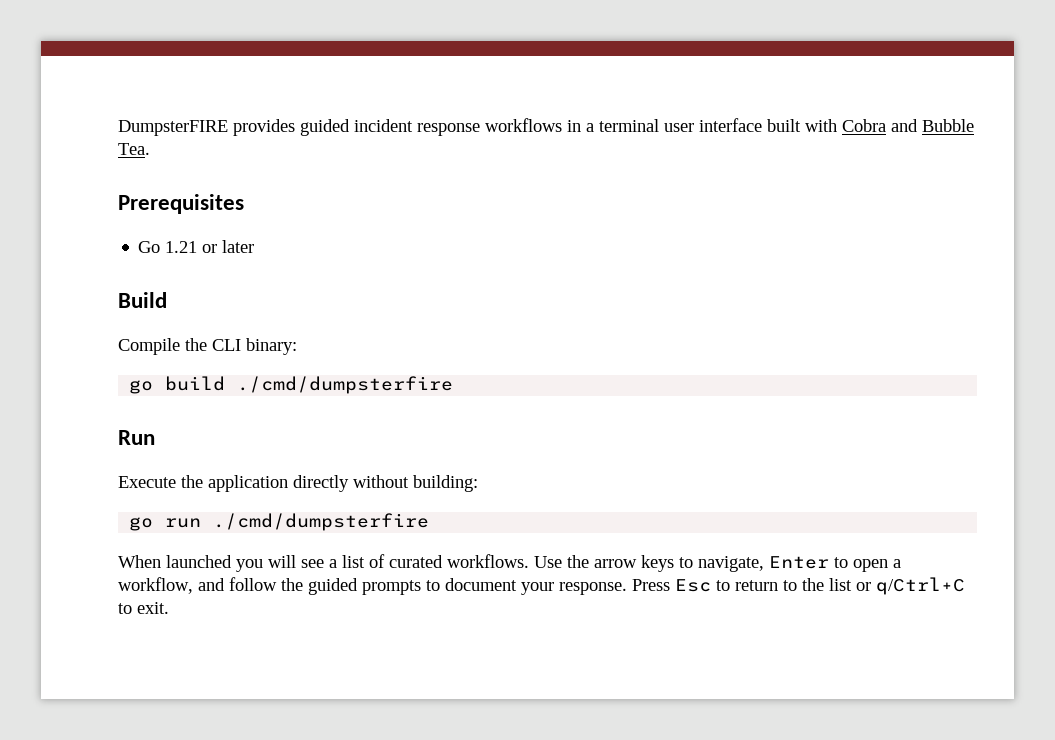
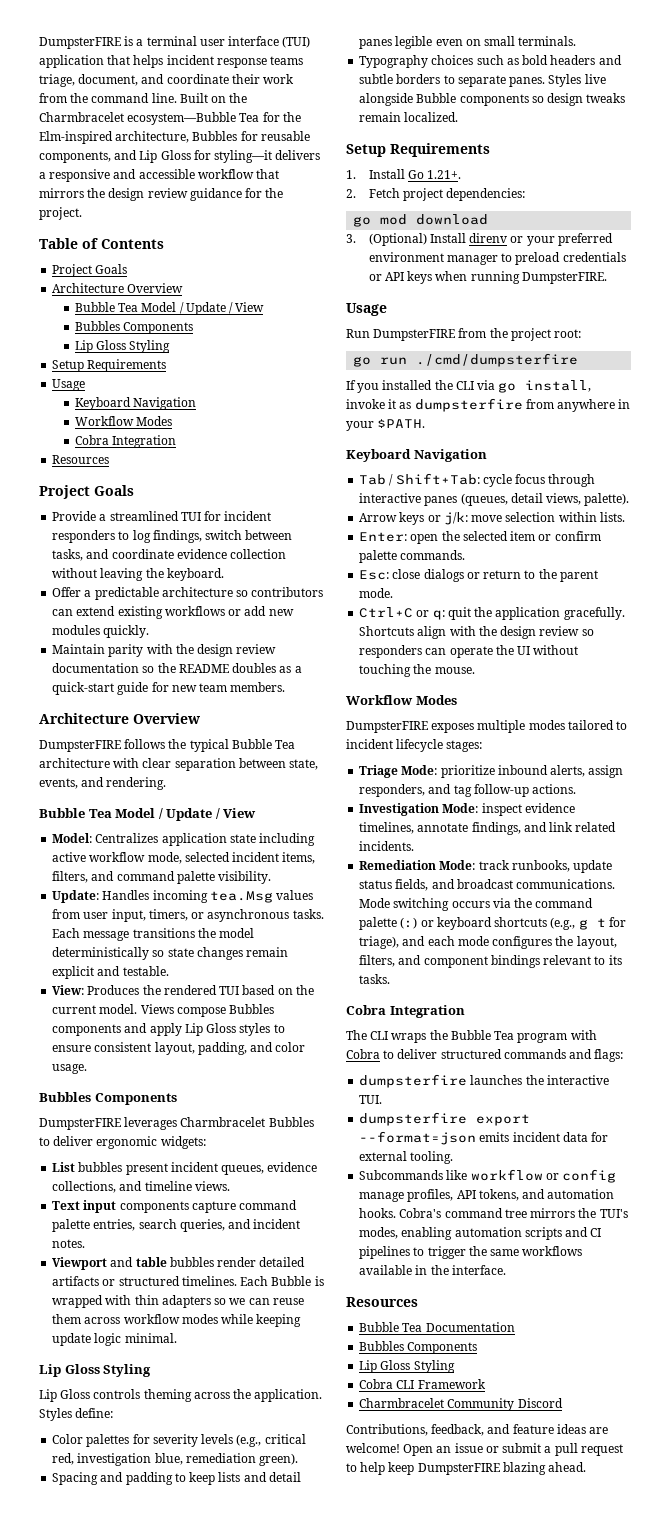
[118,118,974,136] [118,143,150,155] [118,194,244,214] [138,240,255,253] [118,292,167,308] [118,338,297,355] [129,376,454,394] [118,430,155,445] [118,475,478,492] [129,513,430,531] [118,554,901,572] [118,577,965,595] [118,602,169,614] DumpsterFIRE provides guided incident response workflows in a terminal user interface built with Cobra and Bubble Tea. // Prerequisites // Go 1.21 or later // Build // Compile the CLI binary: // go build ./cmd/dumpsterfire // Run // Execute the application directly without building: // go run ./cmd/dumpsterfire // When launched you will see a list of curated workflows. Use the arrow keys to navigate, Enter to open a workflow, and follow the guided prompts to document your response. Press Esc to return to the list or q/Ctrl+C to exit. -> [39,36,311,49] [39,55,304,68] [39,74,295,87] [39,93,248,103] [39,112,301,125] [39,131,310,144] [39,150,321,163] [39,169,280,182] [39,188,284,201] [39,207,82,220] [39,238,164,249] [52,264,128,277] [52,283,184,293] [74,302,265,315] [74,321,194,334] [74,340,171,353] [52,359,167,372] [52,379,86,391] [74,397,197,410] [74,416,173,426] [74,435,177,448] [52,455,110,464] [39,485,134,499] [52,511,272,521] [52,530,293,543] [52,549,287,561] [52,568,224,581] [52,587,324,600] [52,606,294,619] [52,625,150,638] [52,644,277,657] [52,663,302,673] [52,682,286,695] [39,713,200,724] [39,739,296,752] [39,758,319,771] [39,777,167,790] [39,808,257,821] [52,833,316,846] [52,852,316,864] [52,871,272,884] [52,890,314,903] [52,909,324,922] [52,928,255,941] [52,947,289,960] [52,966,169,979] [52,985,314,995] [52,1004,275,1017] [52,1023,285,1036] [52,1042,306,1055] [52,1064,88,1074] [39,1092,177,1105] [39,1117,314,1130] [39,1136,206,1149] [52,1162,318,1175] [52,1181,230,1193] [52,1200,298,1213] [52,1219,301,1232] [52,1239,86,1248] [52,1257,306,1270] [52,1276,324,1286] [52,1295,304,1308] [52,1314,302,1327] [52,1333,177,1346] [39,1364,152,1377] [39,1389,323,1402] [39,1408,114,1421] [52,1434,306,1447] [52,1453,299,1466] [52,1472,301,1485] [359,36,577,49] [359,55,622,68] [359,74,606,87] [359,93,626,106] [359,112,459,122] [346,143,490,157] [346,169,462,179] [346,188,526,201] [353,214,489,227] [346,233,613,246] [368,252,626,265] [368,271,607,284] [346,303,387,316] [346,328,582,341] [353,353,579,367] [346,380,592,393] [346,398,631,412] [346,419,426,431] [346,449,487,462] [359,473,596,487] [359,493,630,506] [359,512,625,525] [359,531,601,544] [359,550,466,563] [359,569,598,582] [359,588,394,598] [359,607,625,620] [359,626,594,639] [359,645,579,658] [359,664,475,677] [346,695,457,705] [346,720,628,733] [346,739,483,752] [359,765,624,778] [359,784,577,797] [359,803,575,816] [359,822,617,835] [359,841,415,851] [359,860,613,873] [359,879,616,891] [359,898,594,911] [359,917,626,930] [359,936,617,949] [359,955,622,968] [359,974,391,984] [346,1005,465,1018] [346,1030,597,1043] [346,1049,624,1062] [359,1074,609,1088] [359,1095,383,1104] [359,1112,531,1126] [359,1131,609,1145] [359,1151,454,1164] [359,1169,617,1183] [359,1189,615,1202] [359,1208,628,1218] [359,1227,602,1240] [359,1246,583,1259] [359,1265,506,1275] [346,1297,418,1307] [359,1322,515,1332] [359,1341,478,1354] [359,1360,455,1373] [359,1379,486,1389] [359,1398,563,1411] [346,1424,609,1436] [346,1443,623,1456] [346,1462,587,1475] DumpsterFIRE is a terminal user interface (TUI) application that helps incident response teams triage, document, and coordinate their work from the command line. Built on the Charmbracelet ecosystem—Bubble Tea for the Elm-inspired architecture, Bubbles for reusable components, and Lip Gloss for styling—it delivers a responsive and accessible workflow that mirrors the design review guidance for the project. // Table of Contents // Project Goals // Architecture Overview // Bubble Tea Model / Update / View // Bubbles Components // Lip Gloss Styling // Setup Requirements // Usage // Keyboard Navigation // Workflow Modes // Cobra Integration // Resources // Project Goals // Provide a streamlined TUI for incident responders to log findings, switch between tasks, and coordinate evidence collection without leaving the keyboard. // Offer a predictable architecture so contributors can extend existing workflows or add new modules quickly. // Maintain parity with the design review documentation so the README doubles as a quick-start guide for new team members. // Architecture Overview // DumpsterFIRE follows the typical Bubble Tea architecture with clear separation between state, events, and rendering. // Bubble Tea Model / Update / View // Model: Centralizes application state including active workflow mode, selected incident items, filters, and command palette visibility. // Update: Handles incoming tea.Msg values from user input, timers, or asynchronous tasks. Each message transitions the model deterministically so state changes remain explicit and testable. // View: Produces the rendered TUI based on the current model. Views compose Bubbles components and apply Lip Gloss styles to ensure consistent layout, padding, and color usage. // Bubbles Components // DumpsterFIRE leverages Charmbracelet Bubbles to deliver ergonomic widgets: // List bubbles present incident queues, evidence collections, and timeline views. // Text input components capture command palette entries, search queries, and incident notes. // Viewport and table bubbles render detailed artifacts or structured timelines. Each Bubble is wrapped with thin adapters so we can reuse them across workflow modes while keeping update logic minimal. // Lip Gloss Styling // Lip Gloss controls theming across the application. Styles define: // Color palettes for severity levels (e.g., critical red, investigation blue, remediation green). // Spacing and padding to keep lists and detail panes legible even on small terminals. // Typography choices such as bold headers and subtle borders to separate panes. Styles live alongside Bubble components so design tweaks remain localized. // Setup Requirements // 1. Install Go 1.21+. // 2. Fetch project dependencies: // go mod download // 3. (Optional) Install direnv or your preferred environment manager to preload credentials or API keys when running DumpsterFIRE. // Usage // Run DumpsterFIRE from the project root: // go run ./cmd/dumpsterfire // If you installed the CLI via go install, invoke it as dumpsterfire from anywhere in your $PATH. // Keyboard Navigation // Tab / Shift+Tab: cycle focus through interactive panes (queues, detail views, palette). // Arrow keys or j/k: move selection within lists. // Enter: open the selected item or confirm palette commands. // Esc: close dialogs or return to the parent mode. // Ctrl+C or q: quit the application gracefully. Shortcuts align with the design review so responders can operate the UI without touching the mouse. // Workflow Modes // DumpsterFIRE exposes multiple modes tailored to incident lifecycle stages: // Triage Mode: prioritize inbound alerts, assign responders, and tag follow-up actions. // Investigation Mode: inspect evidence timelines, annotate findings, and link related incidents. // Remediation Mode: track runbooks, update status fields, and broadcast communications. Mode switching occurs via the command palette (:) or keyboard shortcuts (e.g., g t for triage), and each mode configures the layout, filters, and component bindings relevant to its tasks. // Cobra Integration // The CLI wraps the Bubble Tea program with Cobra to deliver structured commands and flags: // dumpsterfire launches the interactive TUI. // dumpsterfire export --format=json emits incident data for external tooling. // Subcommands like workflow or config manage profiles, API tokens, and automation hooks. Cobra's command tree mirrors the TUI's modes, enabling automation scripts and CI pipelines to trigger the same workflows available in the interface. // Resources // Bubble Tea Documentation // Bubbles Components // Lip Gloss Styling // Cobra CLI Framework // Charmbracelet Community Discord // Contributions, feedback, and feature ideas are welcome! Open an issue or submit a pull request to help keep DumpsterFIRE blazing ahead.

